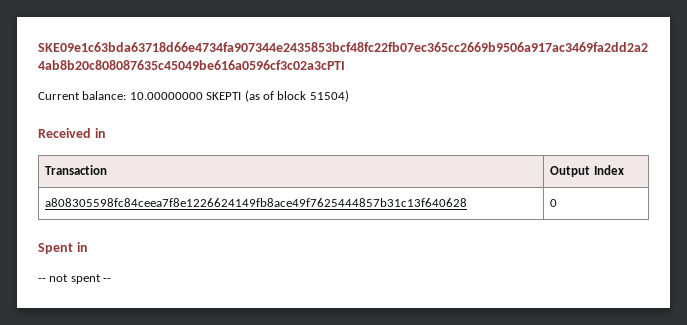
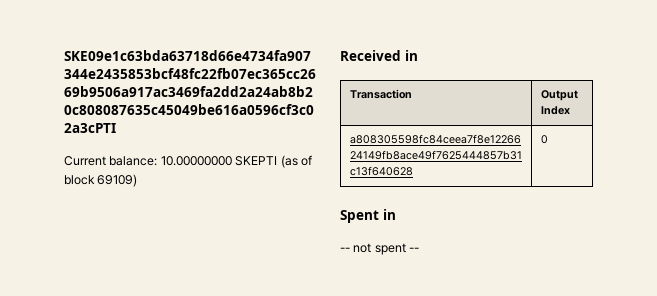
[309,90,349,102] 51504) -> [97,174,138,187] 69109)

